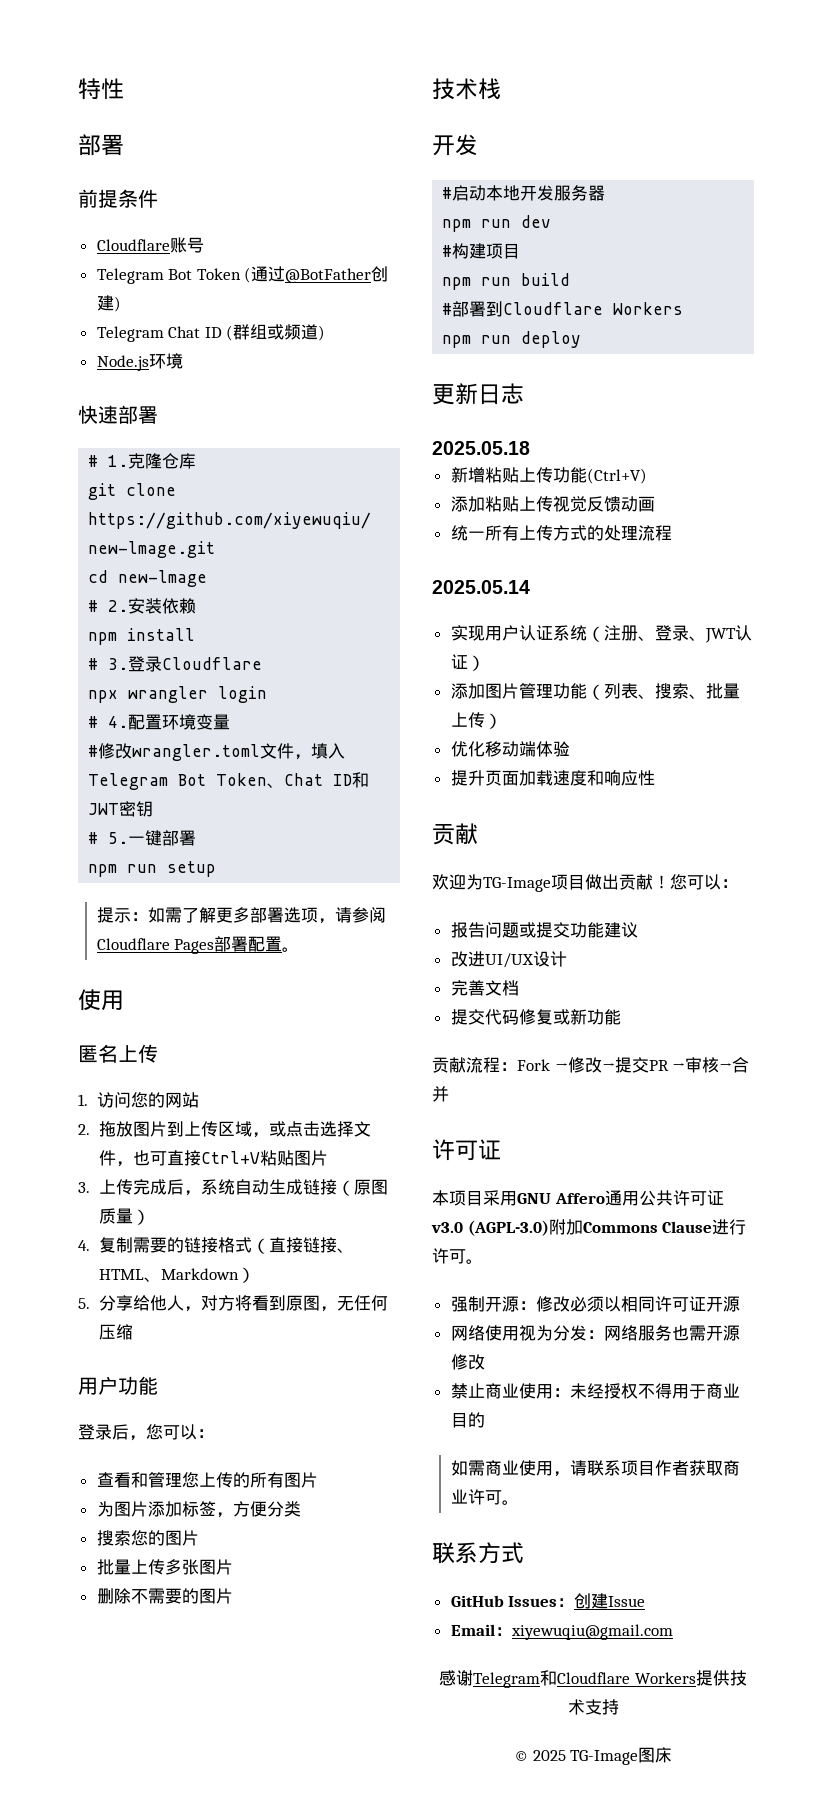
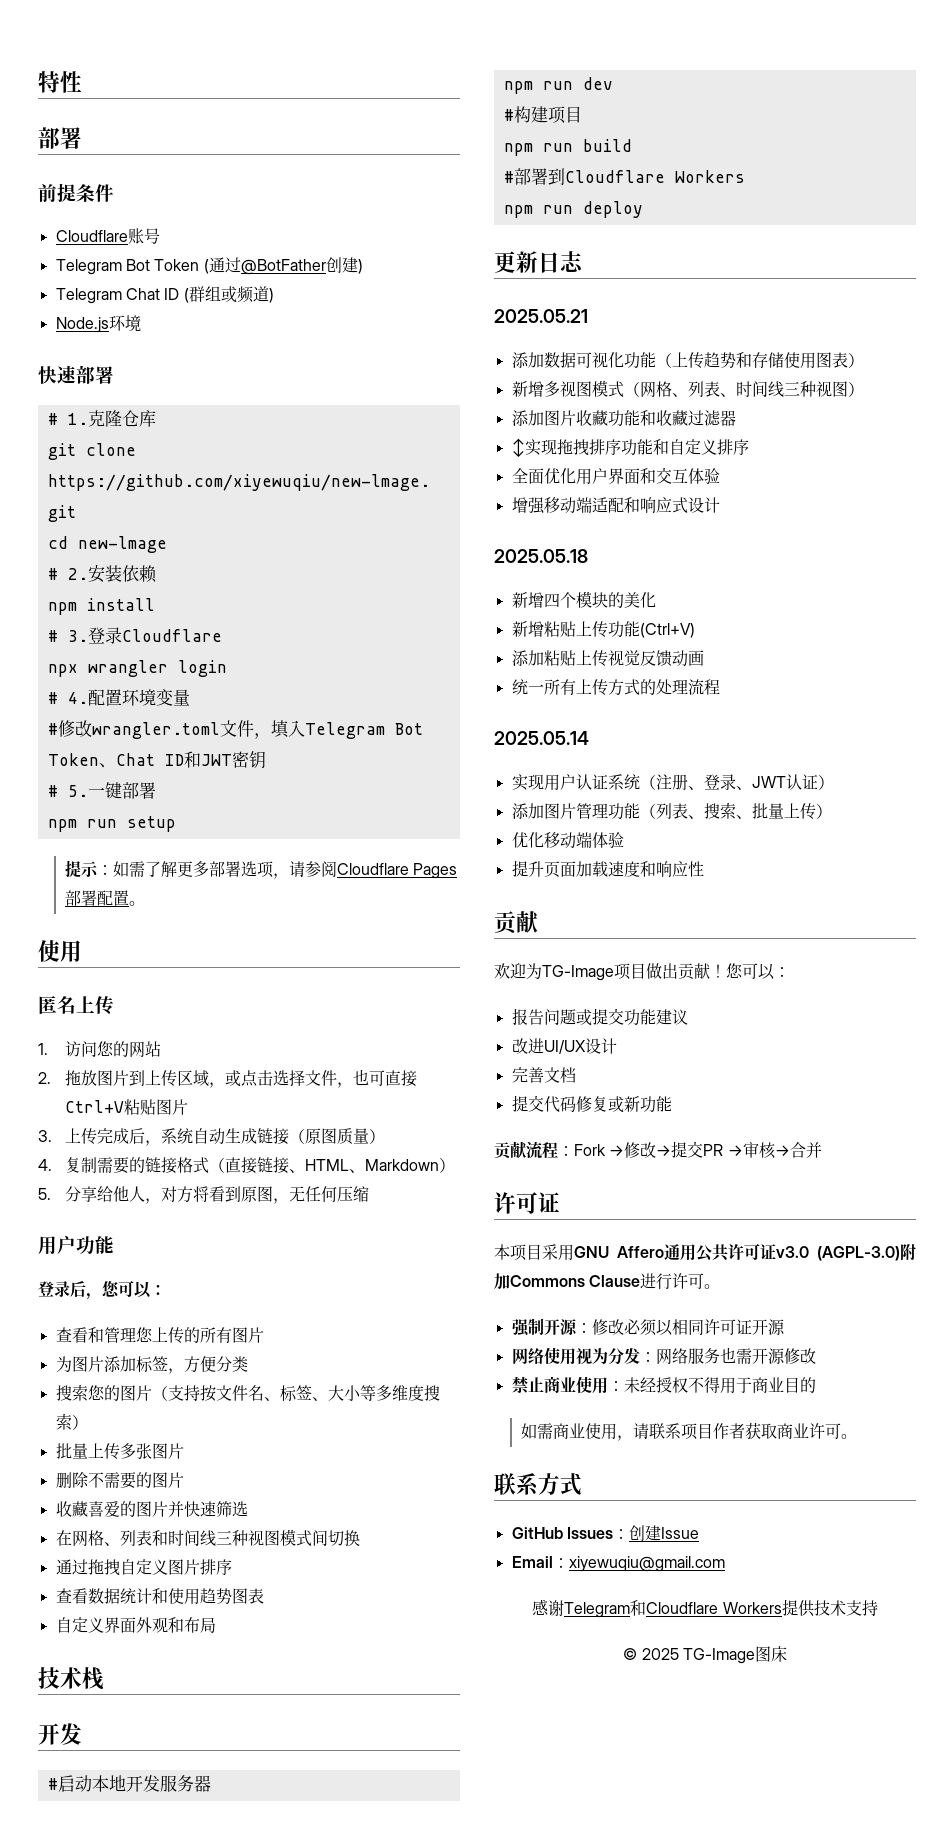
(199, 1538) none -> [151,1385,440,1402] [55,1413,88,1430] （支持按文件名、标签、大小等多维度搜索）
(233, 1596) none -> [55,1501,248,1517] [55,1529,360,1547] [55,1559,232,1576] [55,1588,264,1605] [55,1617,216,1633] // 收藏喜爱的图片并快速筛选 // 在网格、列表和时间线三种视图模式间切换 // 通过拖拽自定义图片排序 // 查看数据统计和使用趋势图表 // 自定义界面外观和布局
[432,441,530,455] 2025.05.18 -> [494,309,588,323] [511,352,864,369] [511,380,864,398] [511,410,736,427] [511,438,749,457] [511,467,720,485] [511,497,720,514] [494,549,588,563] [511,591,656,608] 2025.05.21 // 添加数据可视化功能（上传趋势和存储使用图表） // 新增多视图模式（网格、列表、时间线三种视图） // 添加图片收藏功能和收藏过滤器 // ↕实现拖拽排序功能和自定义排序 // 全面优化用户界面和交互体验 // 增强移动端适配和响应式设计 // 2025.05.18 // 新增四个模块的美化

